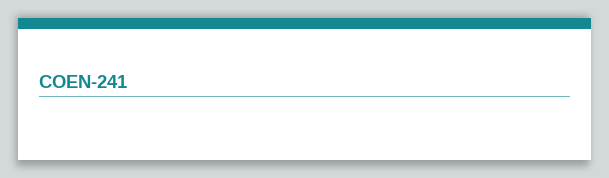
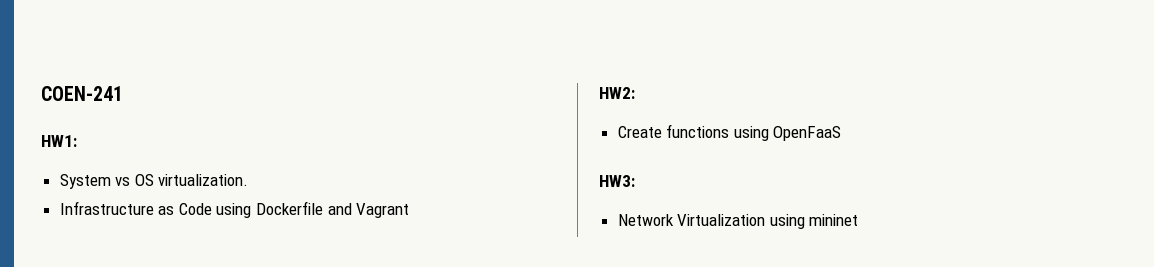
(127, 81) none -> [41,135,77,147] [59,174,249,189] [59,201,410,218] [599,87,635,99] [617,124,842,141] [599,175,635,187] [617,214,859,229] // HW1: // System vs OS virtualization. // Infrastructure as Code using Dockerfile and Vagrant // HW2: // Create functions using OpenFaaS // HW3: // Network Virtualization using mininet

